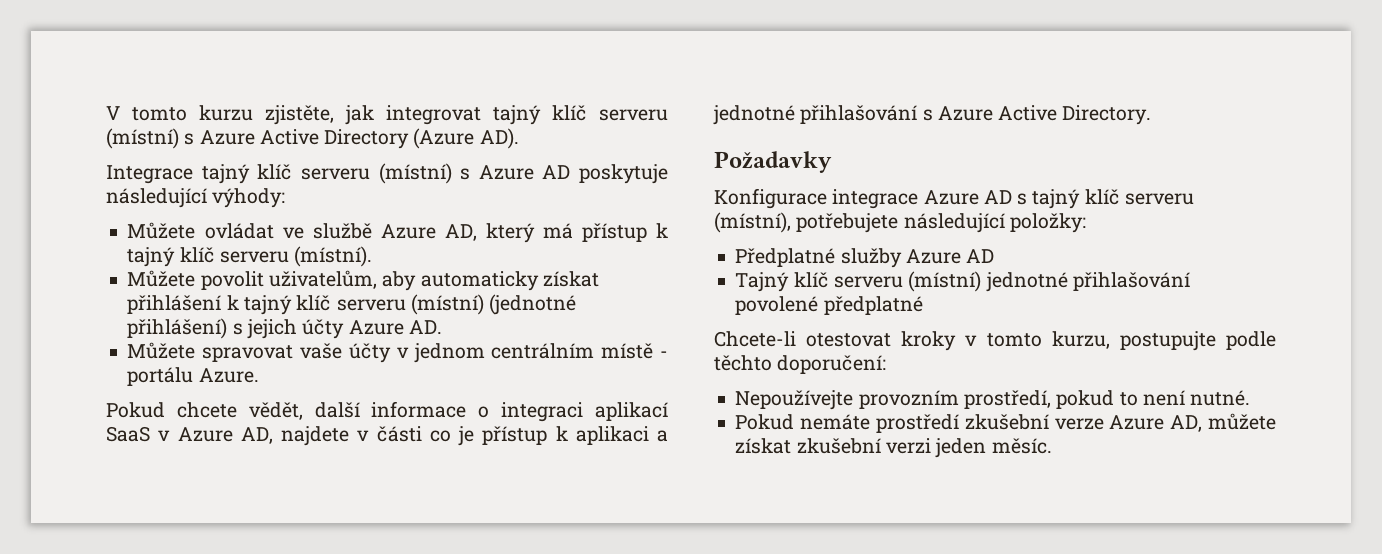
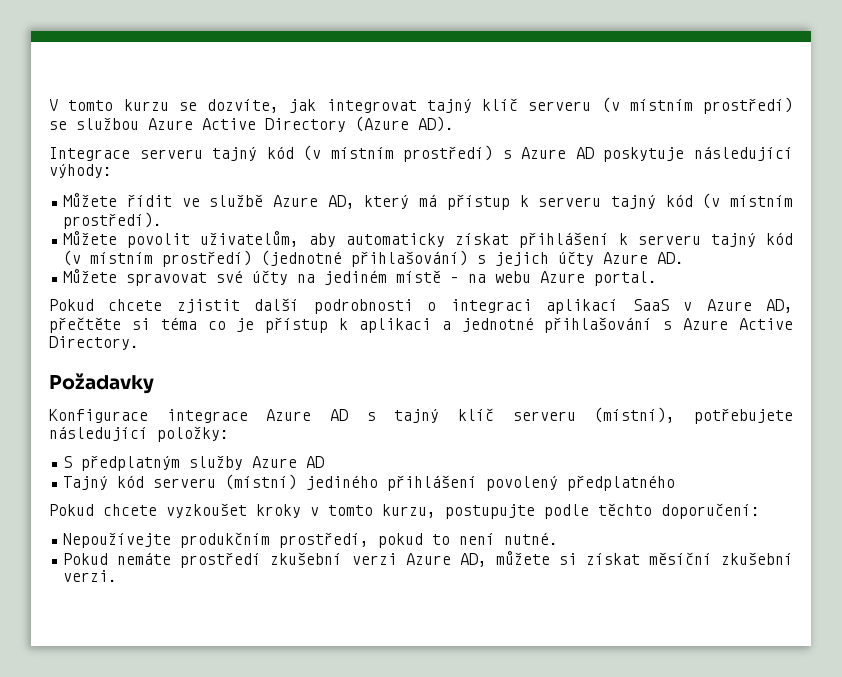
[265,105,334,125] zjistěte, -> [178,99,279,113] se dozvíte,
[106,128,195,149] (místní) s -> [601,97,793,114] [49,118,139,130] (v místním prostředí) se službou
[201,163,452,184] tajný klíč serveru (místní) -> [139,145,494,162] serveru tajný kód (v místním prostředí)
[204,223,274,239] ovládat -> [126,194,172,207] řídit
[127,246,373,267] tajný klíč serveru (místní). -> [538,193,793,209] [63,212,163,229] serveru tajný kód (v místním prostředí).
[243,294,577,315] [127,318,228,339] tajný klíč serveru (místní) (jednotné přihlášení) -> [638,232,794,247] [63,250,469,267] serveru tajný kód (v místním prostředí) (jednotné přihlašování)
[300,343,669,363] [127,367,259,386] [106,401,467,420] vaše účty v jednom centrálním místě - portálu Azure. // Pokud chcete vědět, další informace -> [216,270,658,286] [49,298,413,314] své účty na jediném místě – na webu Azure portal. // Pokud chcete zjistit další podrobnosti
[281,426,422,446] najdete v části -> [49,317,197,333] přečtěte si téma
[735,248,836,267] Předplatné -> [63,455,181,471] S předplatným
[793,271,1191,292] [735,296,923,315] [714,331,892,347] klíč serveru (místní) jednotné přihlašování povolené předplatné // Chcete-li otestovat -> [117,474,676,491] [49,503,247,518] kód serveru (místní) jediného přihlášení povolený předplatného // Pokud chcete vyzkoušet
[858,390,959,409] provozním -> [180,532,271,548] produkčním
[1054,418,1104,430] verze -> [351,553,397,565] verzi
[735,438,1052,458] získat zkušební verzi jeden měsíc. -> [558,552,794,565] [63,570,118,582] si získat měsíční zkušební verzi.

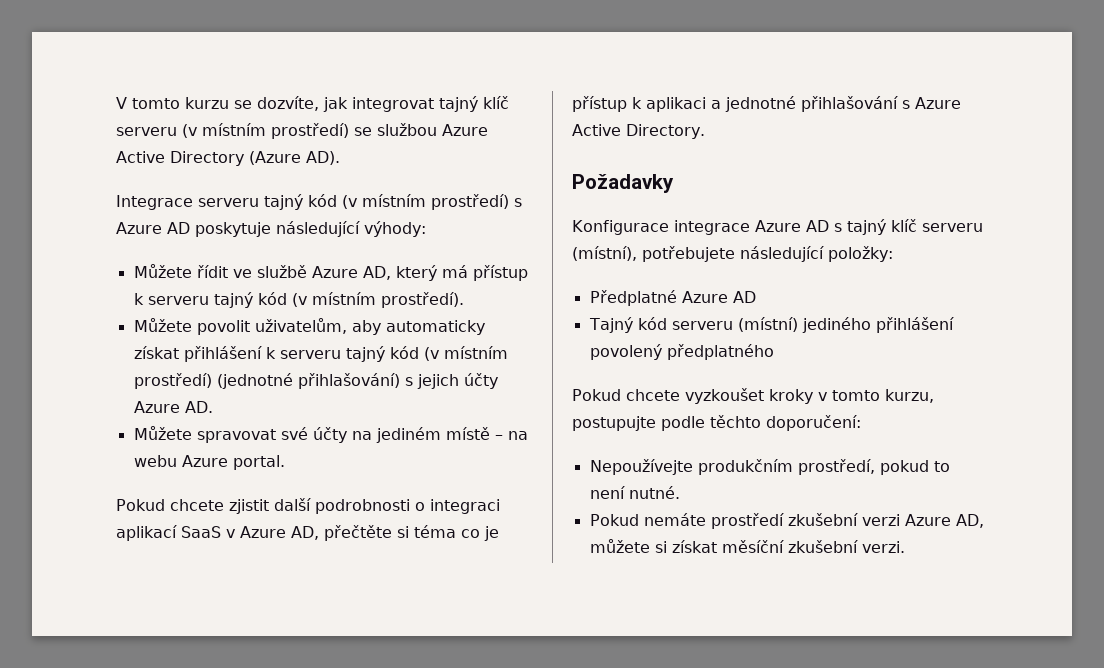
[63,455,244,471] S předplatným služby -> [589,290,677,306] Předplatné

